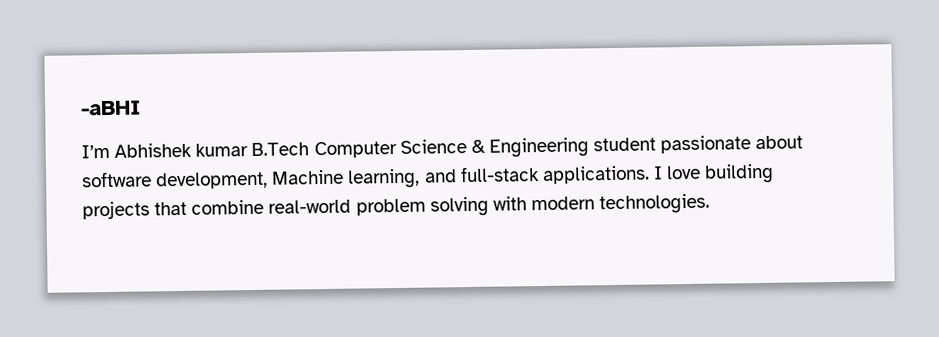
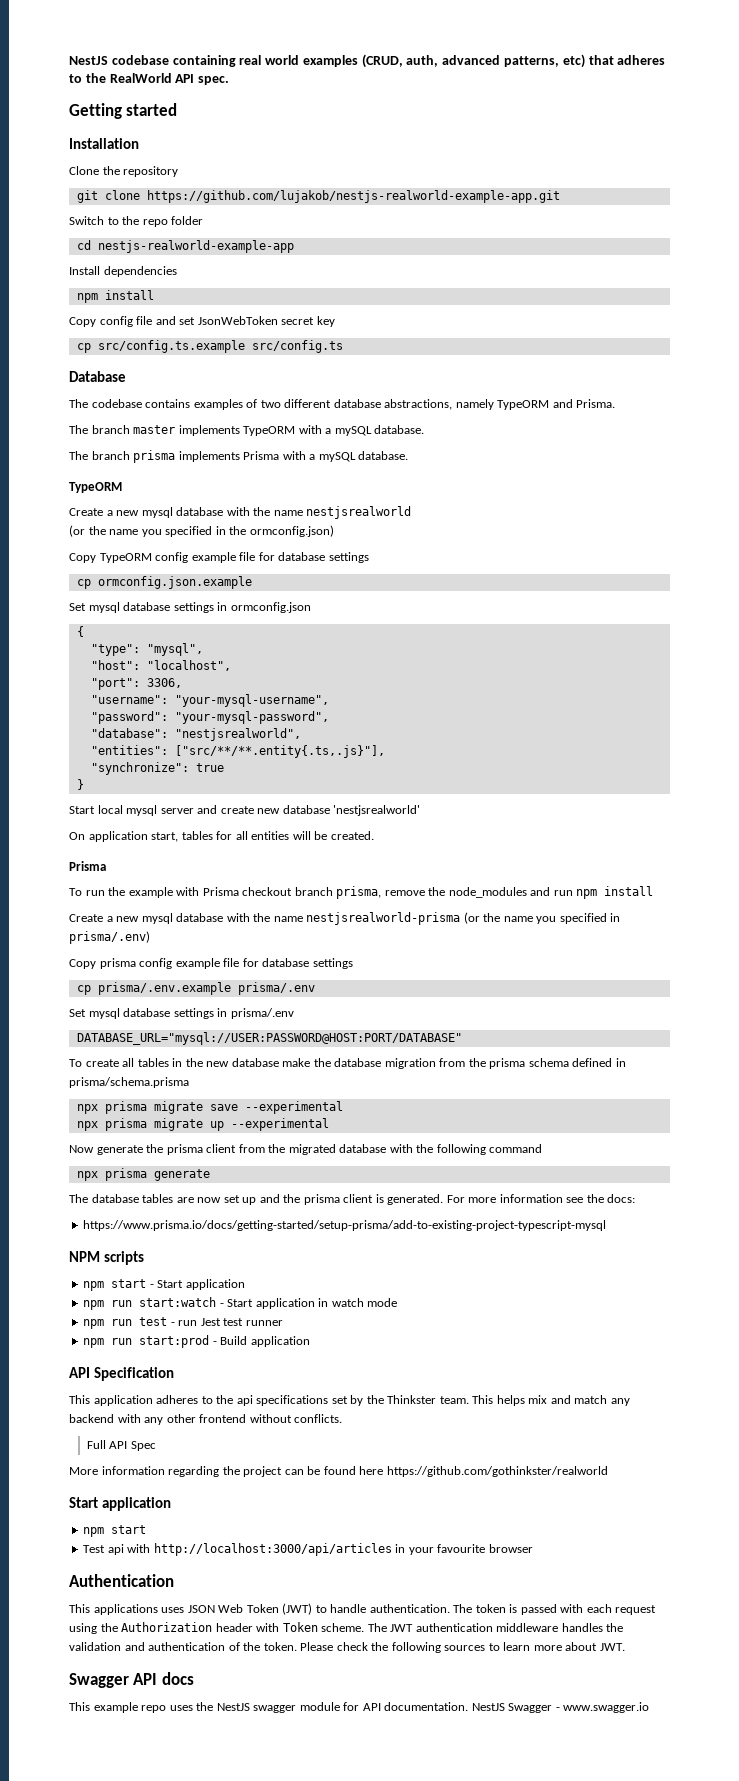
[81,100,141,116] [81,135,804,159] [82,163,775,190] [82,193,711,220] -aBHI // I’m Abhishek kumar B.Tech Computer Science & Engineering student passionate about software development, Machine learning, and full-stack applications. I love building projects that combine real-world problem solving with modern technologies. -> [69,54,666,68] [69,73,230,85] [69,103,178,119] [69,138,139,149] [69,166,179,177] [76,190,560,203] [69,216,204,227] [76,240,294,253] [69,266,177,277] [76,290,154,303] [69,316,335,327] [76,340,343,353] [69,371,126,382] [69,399,616,410] [69,425,425,436] [69,450,409,463] [69,482,122,493] [69,506,412,519] [69,525,334,537] [69,552,369,563] [76,576,252,589] [69,602,311,613] [76,626,84,637] [90,643,203,656] [90,660,231,671] [90,678,182,690] [90,694,329,707] [90,711,329,724] [90,728,301,741] [90,745,385,758] [90,762,224,775] [76,779,84,790] [69,805,421,816] [69,831,374,842] [69,861,106,871] [69,886,654,899] [69,912,621,925] [69,931,150,944] [69,958,353,969] [76,982,315,995] [69,1008,294,1019] [76,1032,462,1045] [69,1058,626,1069] [69,1077,189,1088] [76,1101,343,1114] [76,1118,329,1131] [69,1144,543,1155] [76,1168,210,1181] [69,1194,636,1205] [83,1220,607,1231] [69,1251,145,1265] [83,1279,245,1291] [83,1297,398,1310] [83,1317,283,1329] [83,1335,310,1348] [69,1367,175,1381] [69,1395,630,1406] [69,1414,343,1425] [86,1440,156,1451] [69,1466,608,1477] [69,1497,172,1511] [83,1525,147,1537] [83,1543,533,1556] [69,1574,174,1587] [69,1603,657,1615] [69,1622,624,1634] [69,1642,625,1653] [69,1672,194,1688] [69,1702,650,1713] NestJS codebase containing real world examples (CRUD, auth, advanced patterns, etc) that adheres to the RealWorld API spec. // Getting started // Installation // Clone the repository // git clone https://github.com/lujakob/nestjs-realworld-example-app.git // Switch to the repo folder // cd nestjs-realworld-example-app // Install dependencies // npm install // Copy config file and set JsonWebToken secret key // cp src/config.ts.example src/config.ts // Database // The codebase contains examples of two different database abstractions, namely TypeORM and Prisma. // The branch master implements TypeORM with a mySQL database. // The branch prisma implements Prisma with a mySQL database. // TypeORM // Create a new mysql database with the name nestjsrealworld // (or the name you specified in the ormconfig.json) // Copy TypeORM config example file for database settings // cp ormconfig.json.example // Set mysql database settings in ormconfig.json // { // "type": "mysql", // "host": "localhost", // "port": 3306, // "username": "your-mysql-username", // "password": "your-mysql-password", // "database": "nestjsrealworld", // "entities": ["src/**/**.entity{.ts,.js}"], // "synchronize": true // } // Start local mysql server and create new database 'nestjsrealworld' // On application start, tables for all entities will be created. // Prisma // To run the example with Prisma checkout branch prisma, remove the node_modules and run npm install // Create a new mysql database with the name nestjsrealworld-prisma (or the name you specified in prisma/.env) // Copy prisma config example file for database settings // cp prisma/.env.example prisma/.env // Set mysql database settings in prisma/.env // DATABASE_URL="mysql://USER:PASSWORD@HOST:PORT/DATABASE" // To create all tables in the new database make the database migration from the prisma schema defined in prisma/schema.prisma // npx prisma migrate save --experimental // npx prisma migrate up --experimental // Now generate the prisma client from the migrated database with the following command // npx prisma generate // The database tables are now set up and the prisma client is generated. For more information see the docs: // https://www.prisma.io/docs/getting-started/setup-prisma/add-to-existing-project-typescript-mysql // NPM scripts // npm start - Start application // npm run start:watch - Start application in watch mode // npm run test - run Jest test runner // npm run start:prod - Build application // API Specification // This application adheres to the api specifications set by the Thinkster team. This helps mix and match any backend with any other frontend without conflicts. // Full API Spec // More information regarding the project can be found here https://github.com/gothinkster/realworld // Start application // npm start // Test api with http://localhost:3000/api/articles in your favourite browser // Authentication // This applications uses JSON Web Token (JWT) to handle authentication. The token is passed with each request using the Authorization header with Token scheme. The JWT authentication middleware handles the validation and authentication of the token. Please check the following sources to learn more about JWT. // Swagger API docs // This example repo uses the NestJS swagger module for API documentation. NestJS Swagger - www.swagger.io

